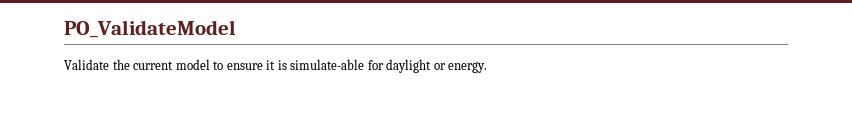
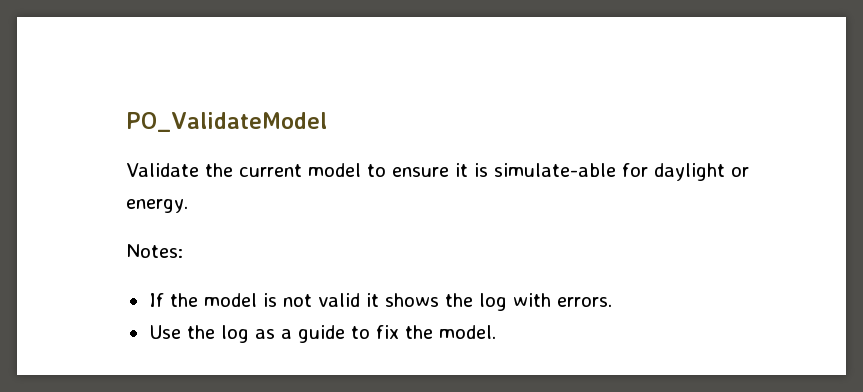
(488, 67) none -> [126,244,183,258] [148,293,612,311] [148,325,496,343] // Notes: // If the model is not valid it shows the log with errors. // Use the log as a guide to fix the model.

